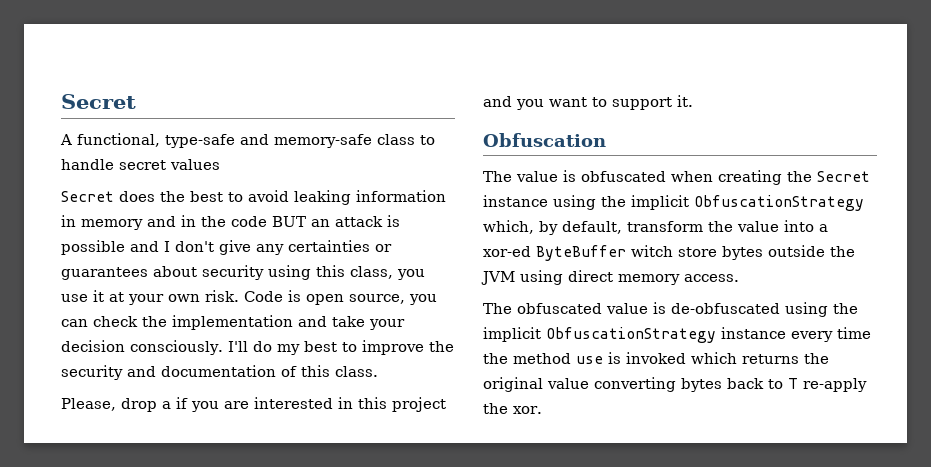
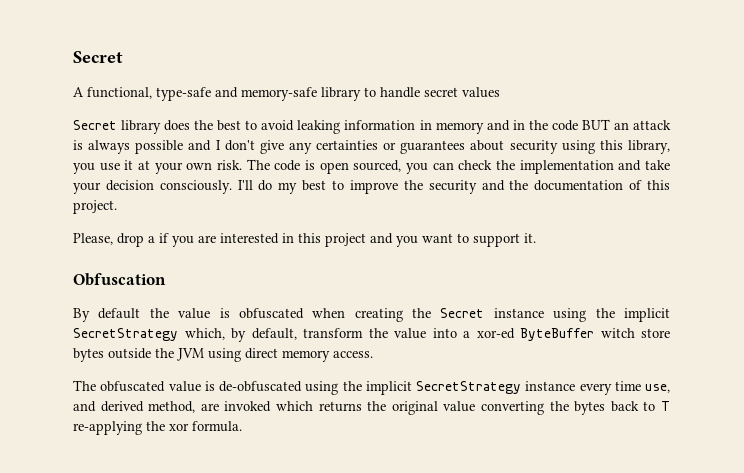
[377,134,415,145] class -> [321,87,361,101] library
(114, 196) none -> [121,120,162,134] library
(400, 221) none -> [88,140,131,154] always
[350,266,393,279] class, -> [627,140,670,154] library,
[244,291,283,302] Code -> [246,159,301,171] The code
[349,294,405,304] source, -> [353,160,402,172] sourced,
(156, 371) none -> [509,180,529,190] the
[335,366,378,377] class. -> [73,200,117,214] project.
[483,171,512,182] The -> [73,308,169,322] By default the
[694,195,864,211] ObfuscationStrategy -> [73,328,178,341] SecretStrategy
[546,327,716,343] ObfuscationStrategy -> [416,381,521,394] SecretStrategy
[483,352,621,364] the method use is -> [645,384,670,393] [73,401,219,413] use, and derived method, are
(676, 384) none -> [549,401,569,411] the
[803,378,867,392] [483,403,542,414] re-apply the xor. -> [73,421,242,435] re-applying the xor formula.

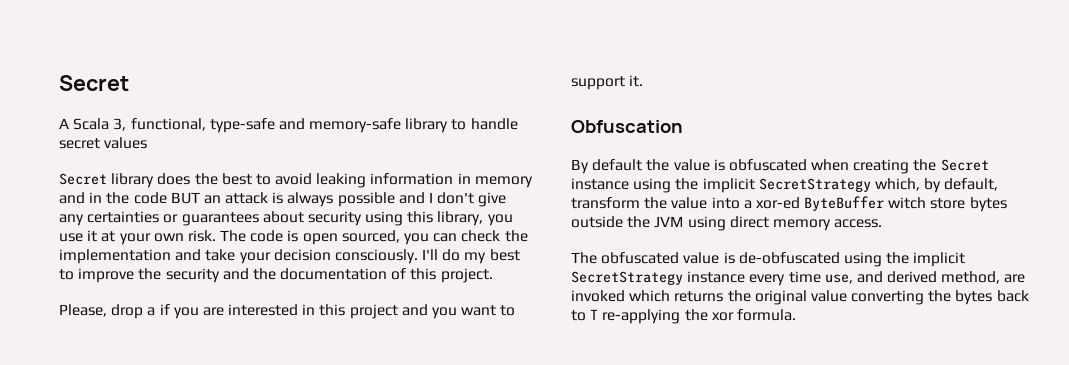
(84, 92) none -> [73,118,127,131] Scala 3,

